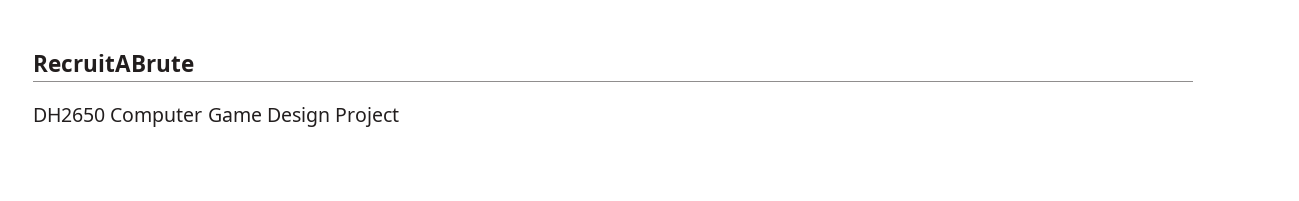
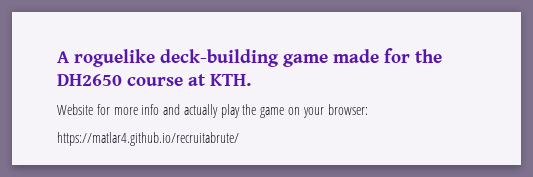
[33,54,194,72] [33,107,400,127] RecruitABrute // DH2650 Computer Game Design Project -> [57,48,442,67] [57,74,251,86] [57,104,368,118] [57,132,239,146] A roguelike deck-building game made for the DH2650 course at KTH. // Website for more info and actually play the game on your browser: // https://matlar4.github.io/recruitabrute/

